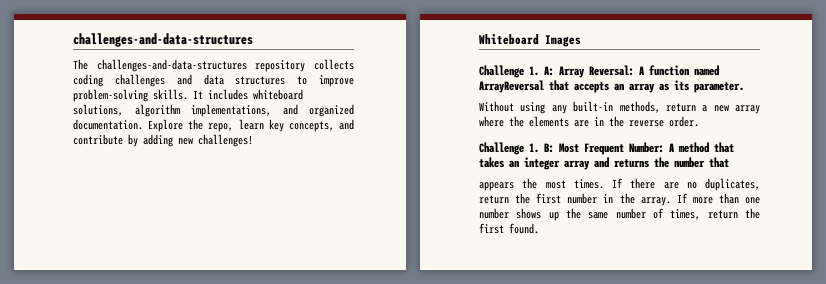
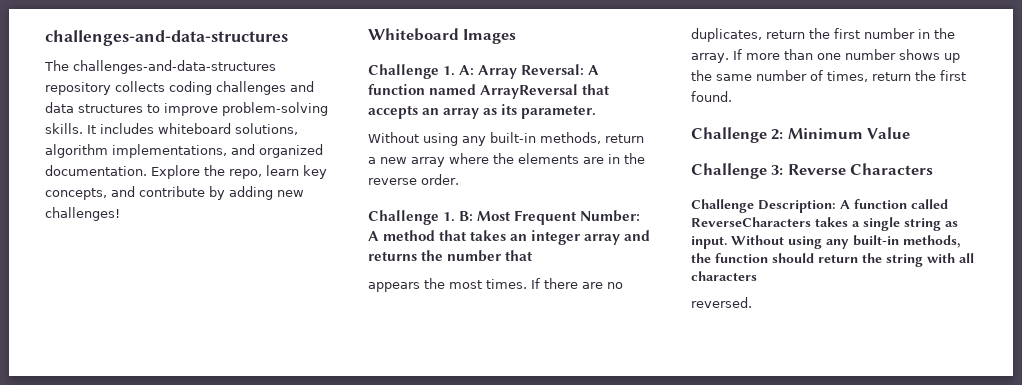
(539, 228) none -> [691,127,911,143] [691,163,934,179] [691,199,948,213] [691,217,958,231] [691,235,960,249] [691,253,974,267] [691,271,757,281] [691,297,752,308] // Challenge 2: Minimum Value // Challenge 3: Reverse Characters // Challenge Description: A function called ReverseCharacters takes a single string as input. Without using any built-in methods, the function should return the string with all characters // reversed.

